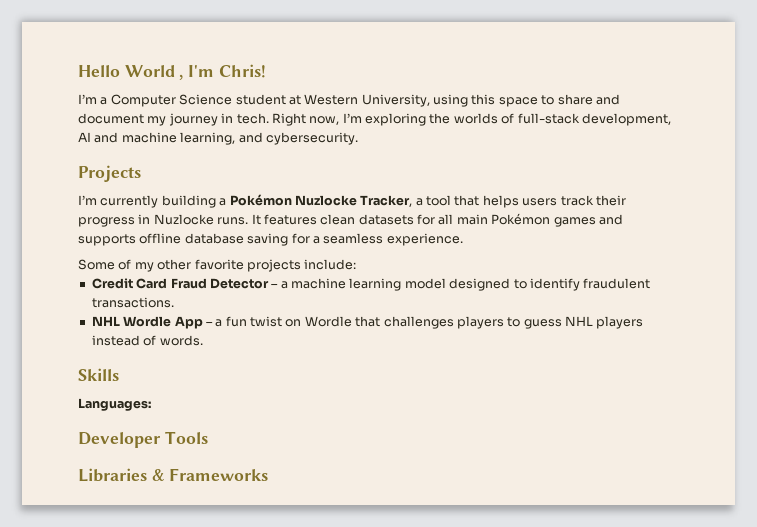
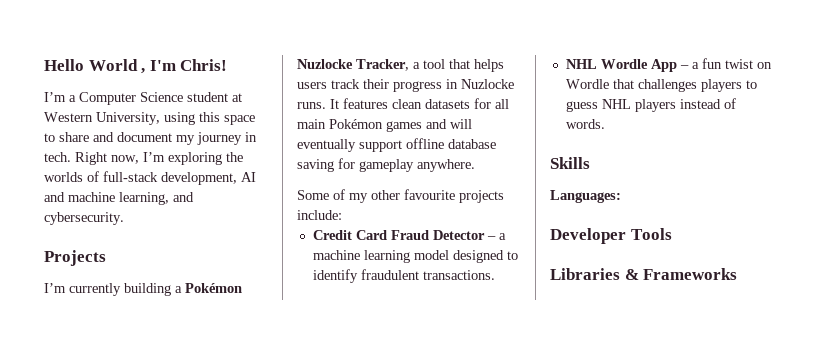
[78,234,136,246] supports -> [450,119,472,129] [297,139,402,152] will eventually support
[312,233,463,246] a seamless experience. -> [359,159,475,172] gameplay anywhere.
[194,259,244,270] favorite -> [404,189,455,200] favourite

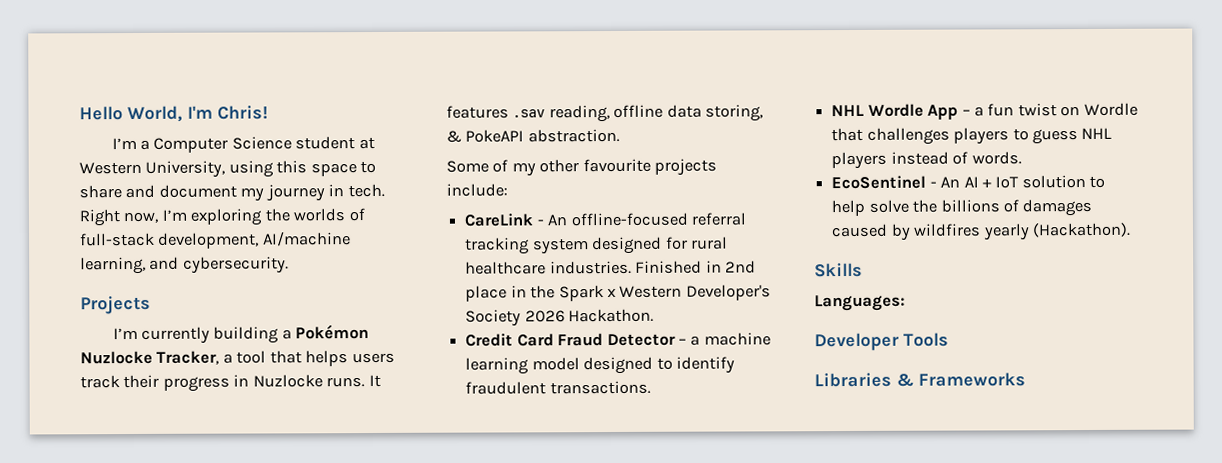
[88,59,146,74] World , -> [127,105,183,123] World,
[241,172,256,182] [44,192,115,202] AI and machine -> [261,231,351,247] AI/machine
[392,98,509,109] [297,119,472,132] [297,138,496,152] [297,158,475,172] clean datasets for all main Pokémon games and will eventually support offline database saving for gameplay anywhere. -> [512,104,764,123] [446,128,620,143] .sav reading, offline data storing, & PokeAPI abstraction.
(342, 215) none -> [464,212,746,227] [465,236,728,255] [465,260,756,275] [465,284,771,302] [465,308,655,327] // CareLink - An offline-focused referral tracking system designed for rural healthcare industries. Finished in 2nd place in the Spark x Western Developer's Society 2026 Hackathon.
(605, 124) none -> [831,175,1106,190] [831,198,1093,217] [831,222,1131,241] // EcoSentinel - An AI + IoT solution to help solve the billions of damages caused by wildfires yearly (Hackathon).

